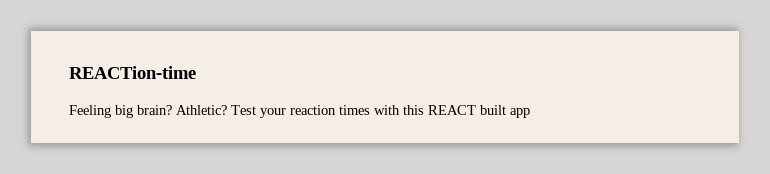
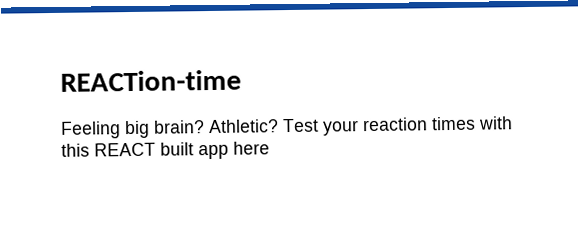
(530, 113) none -> [233,141,270,155] here

